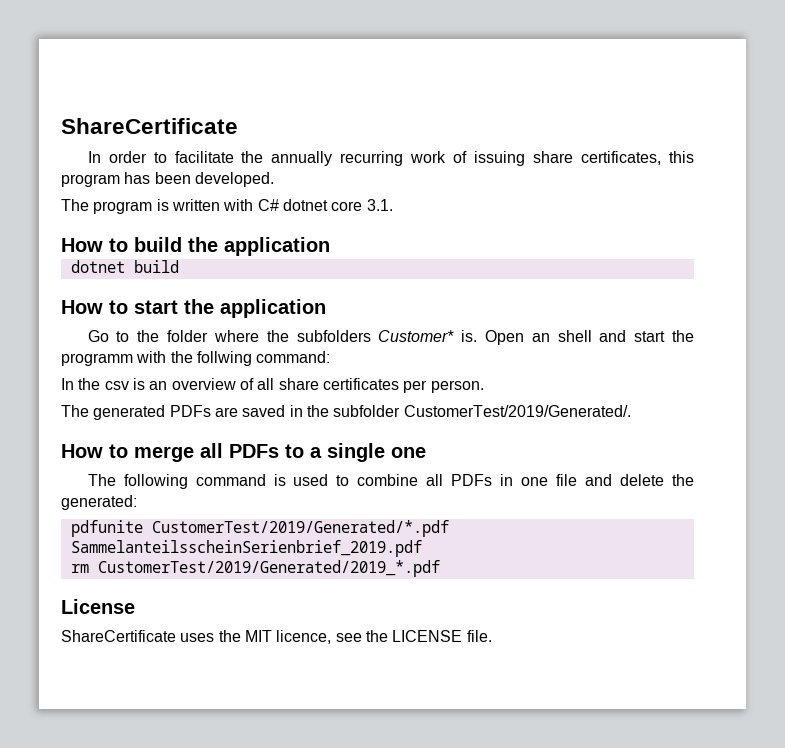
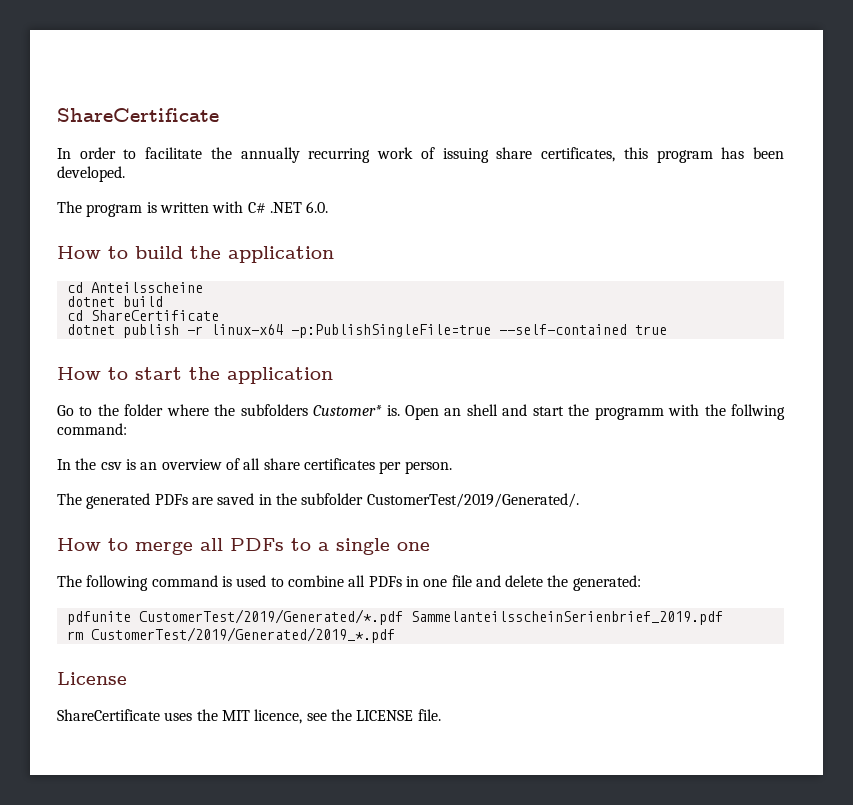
[282,199,393,211] dotnet core 3.1. -> [269,201,329,213] .NET 6.0.
(330, 246) none -> [66,282,203,293] // cd Anteilsscheine
(179, 266) none -> [66,310,219,321] [66,324,667,338] // cd ShareCertificate // dotnet publish -r linux-x64 -p:PublishSingleFile=true --self-contained true

